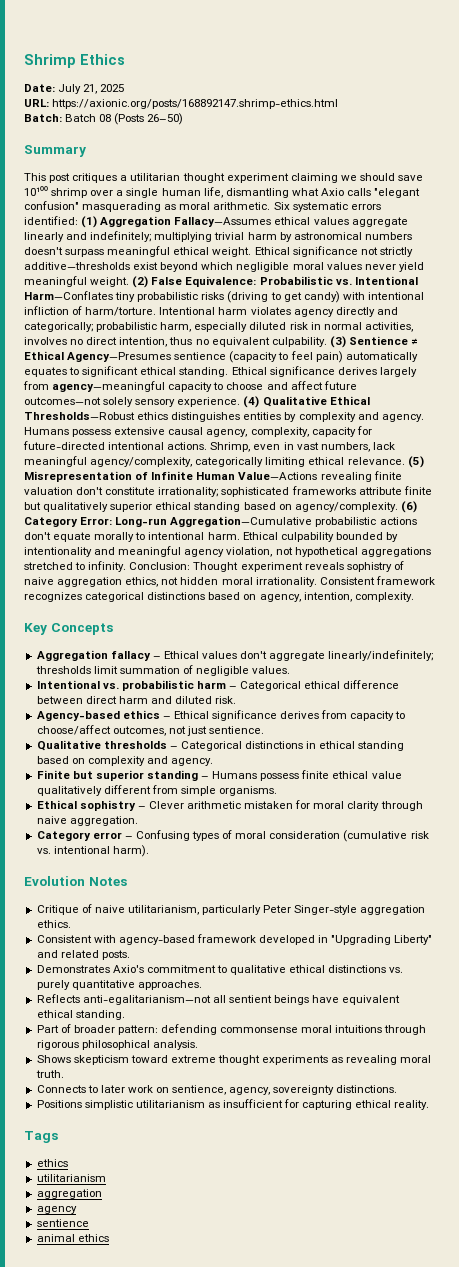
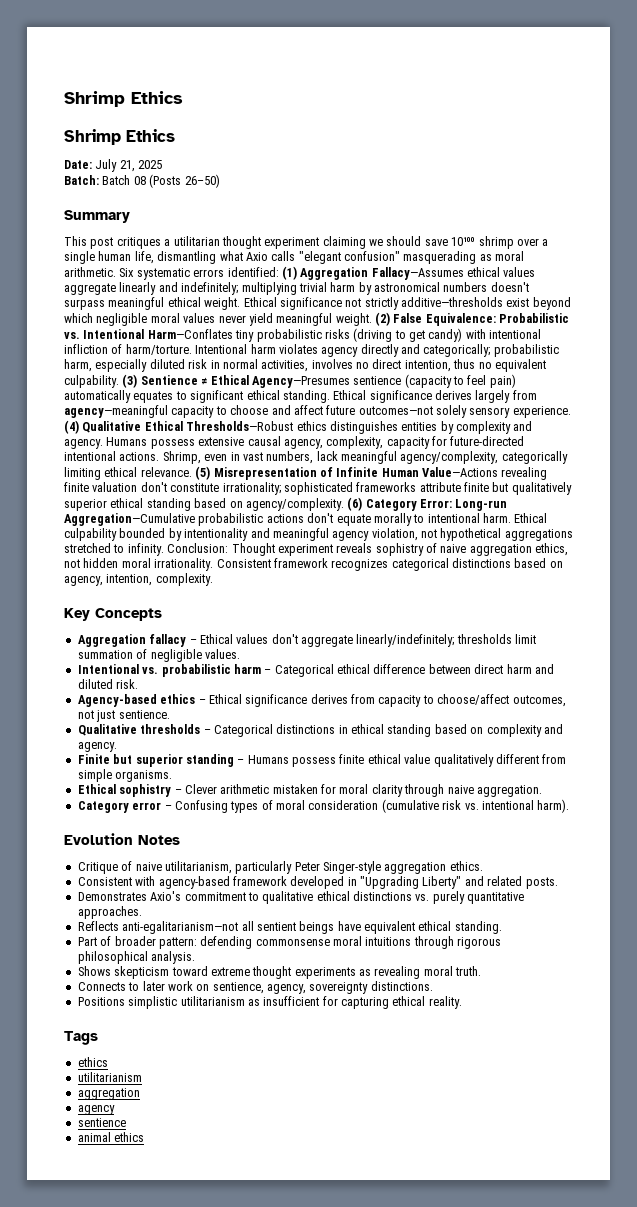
[24,54,125,68] Shrimp Ethics -> [64,91,183,107] [64,129,175,145] Shrimp Ethics // Shrimp Ethics
[24,99,339,109] // URL: https://axionic.org/posts/168892147.shrimp-ethics.html -> (163, 164) none

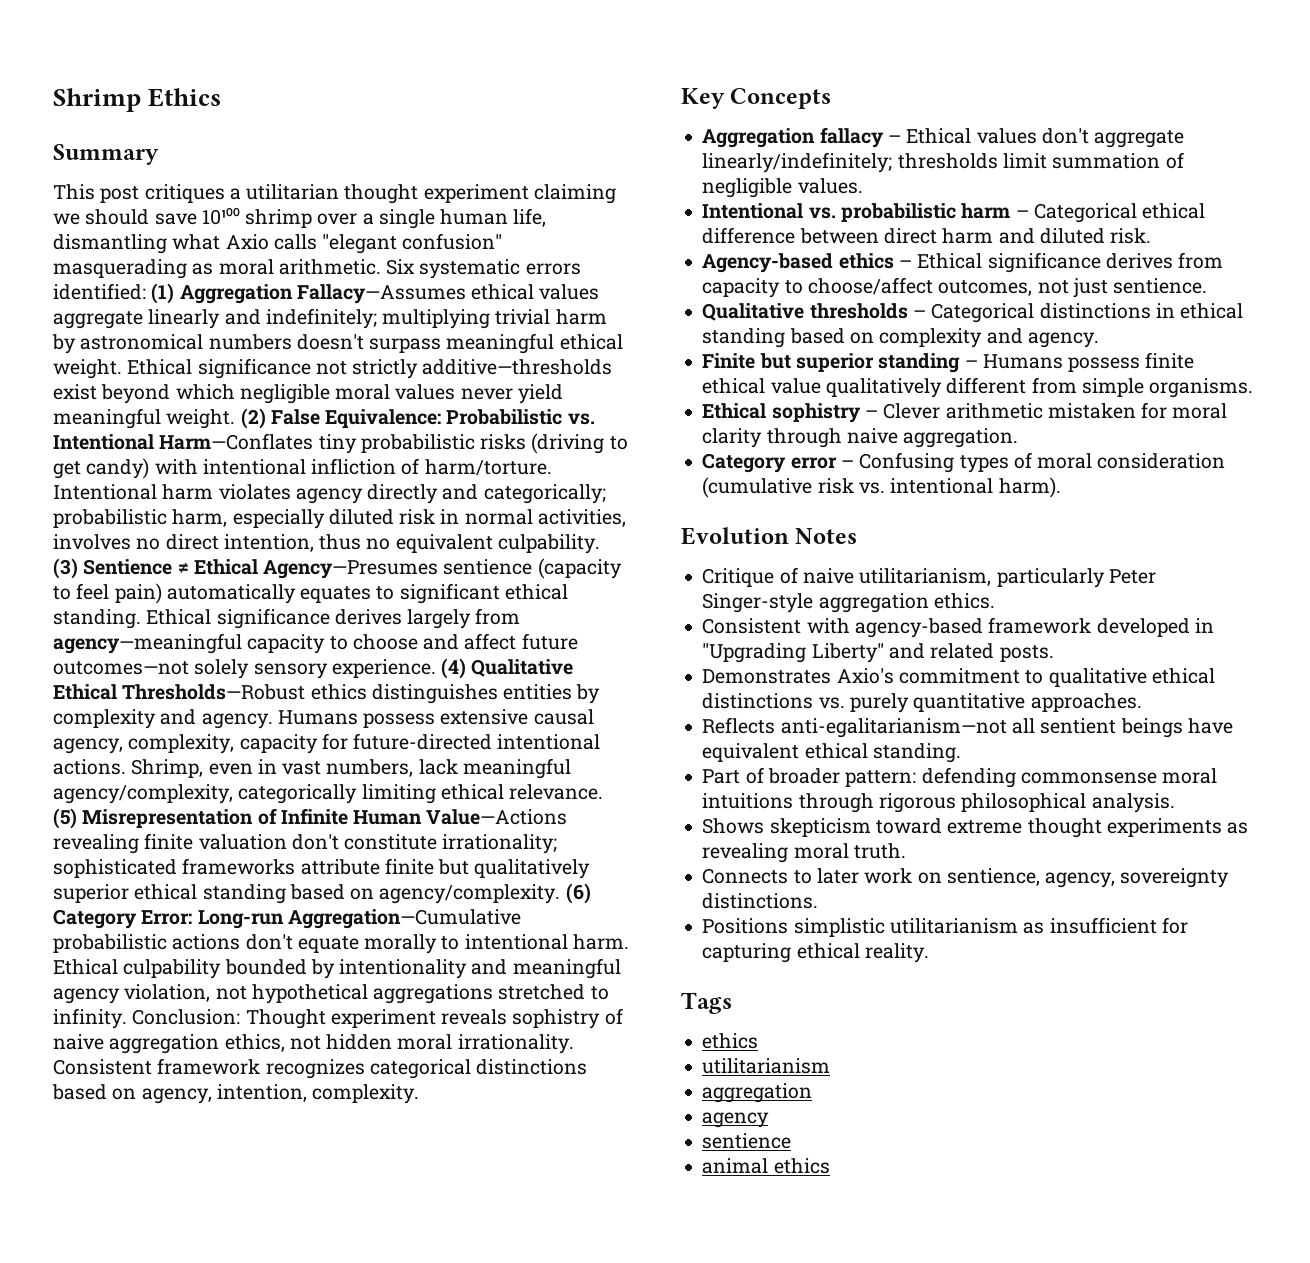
[64,91,183,107] [64,129,175,145] [64,159,163,172] [64,174,220,188] Shrimp Ethics // Shrimp Ethics // Date: July 21, 2025 // Batch: Batch 08 (Posts 26–50) -> [53,88,222,112] Shrimp Ethics

